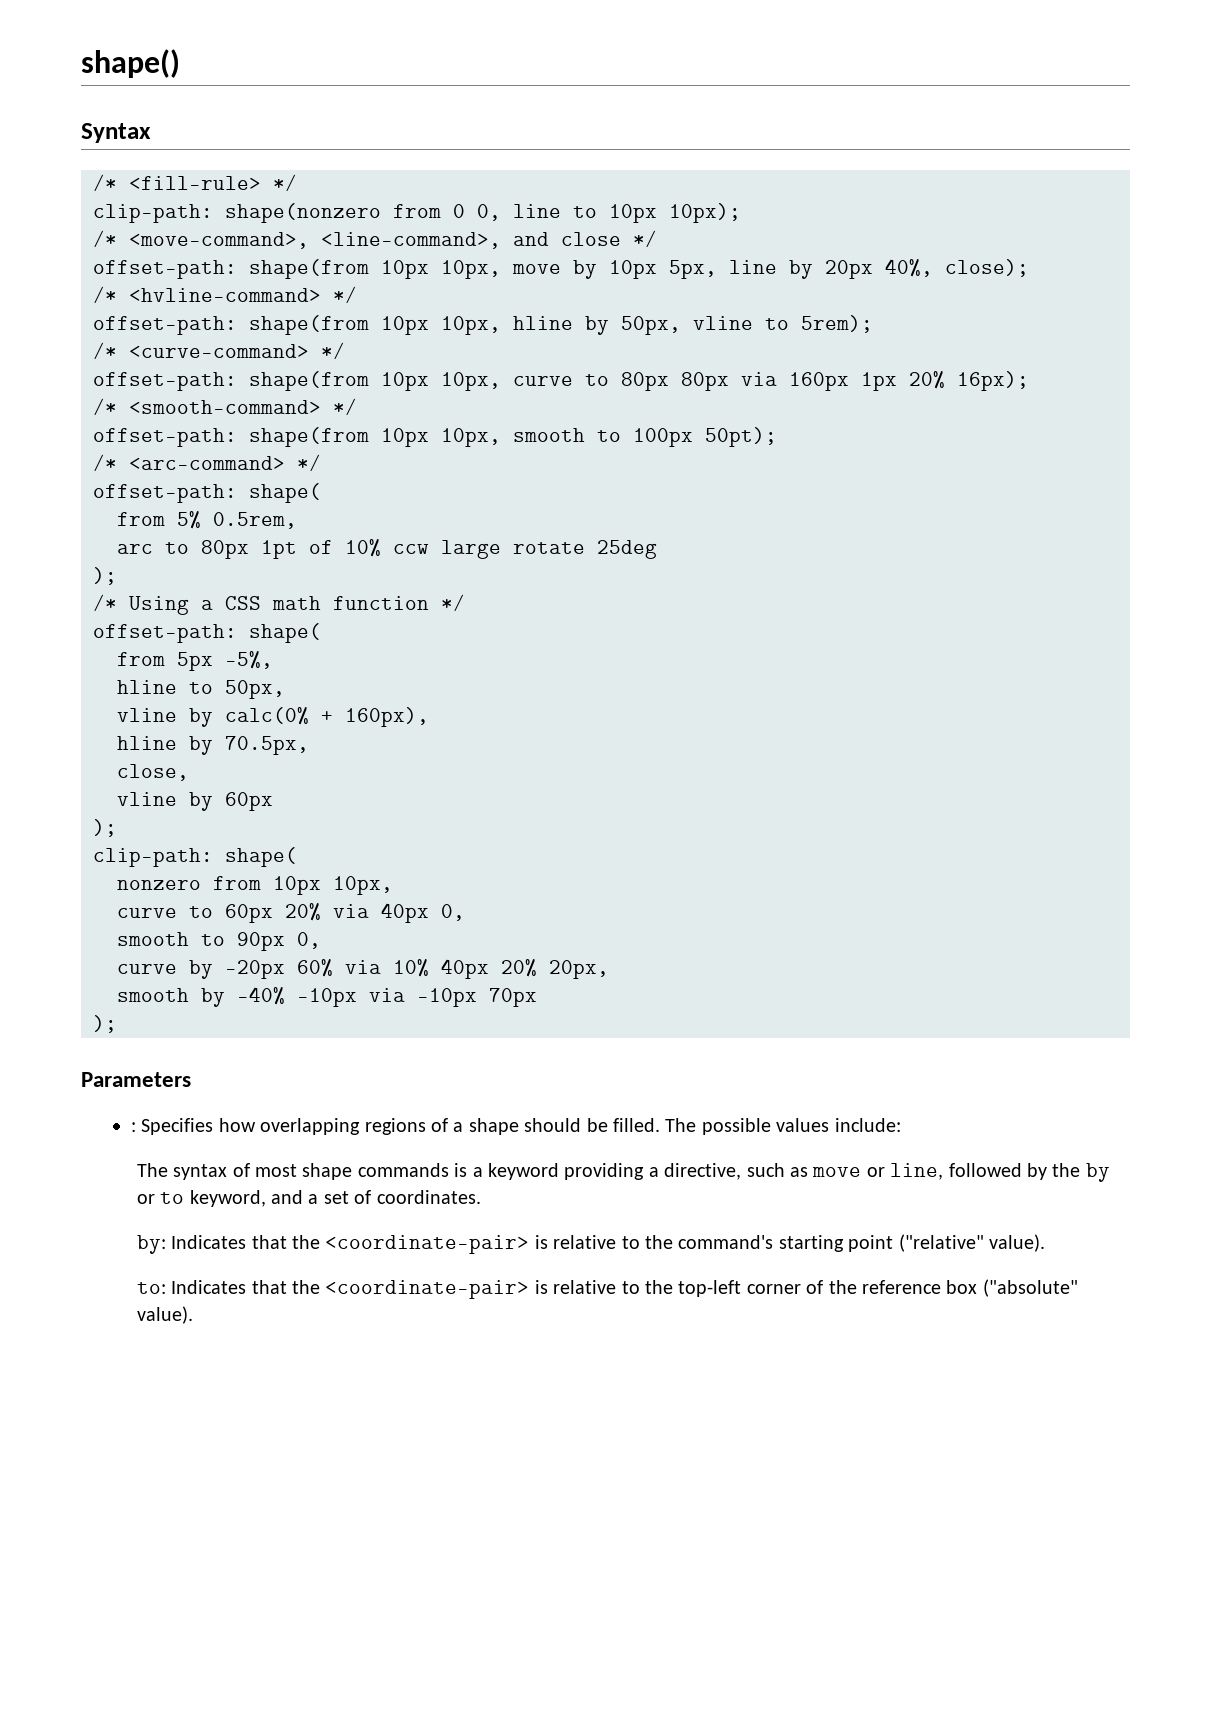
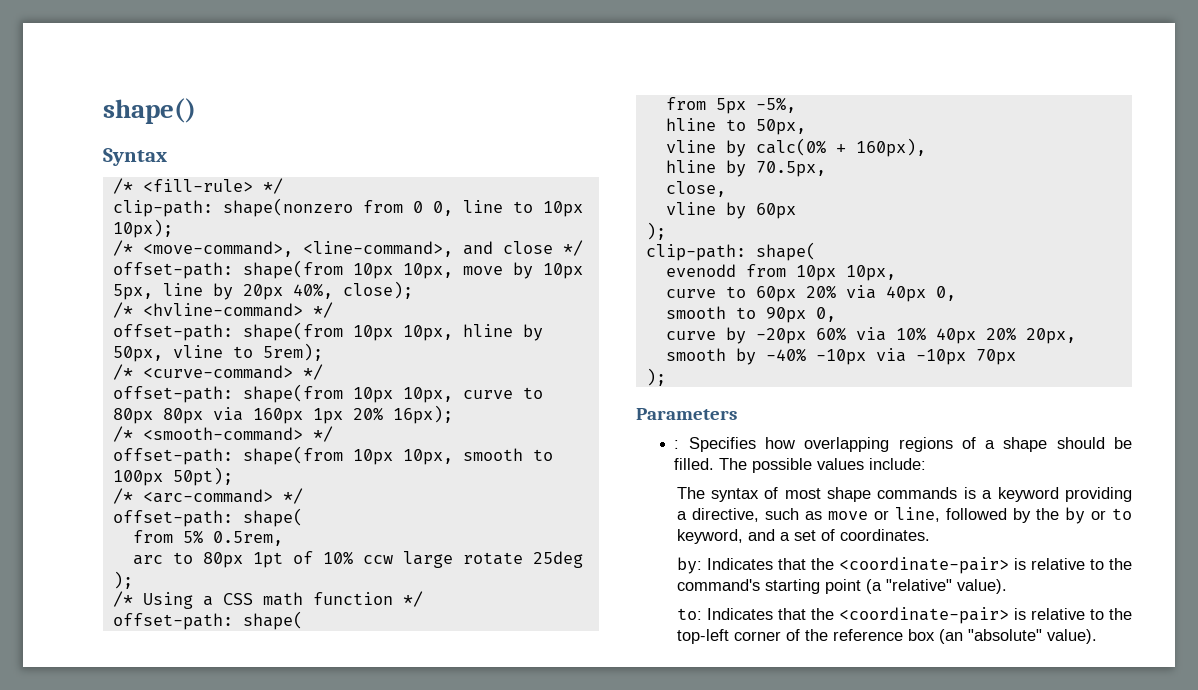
[117,880,201,890] nonzero -> [665,264,736,277] evenodd
[898,1234,984,1252] ("relative" -> [865,579,952,594] (a "relative"
[982,1279,1078,1297] ("absolute" -> [938,629,1042,644] (an "absolute"

